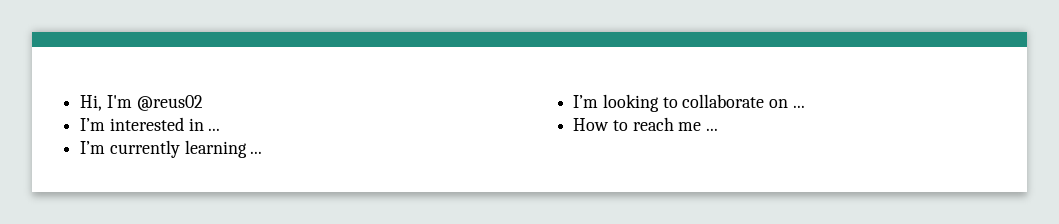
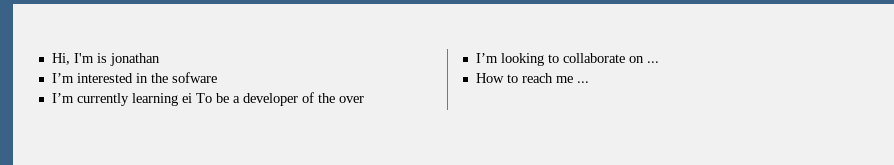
[136,95,203,111] @reus02 -> [96,53,160,66] is jonathan
[208,128,221,131] ... -> [150,72,217,83] the sofware
[250,151,263,154] ... -> [181,92,364,106] ei To be a developer of the over

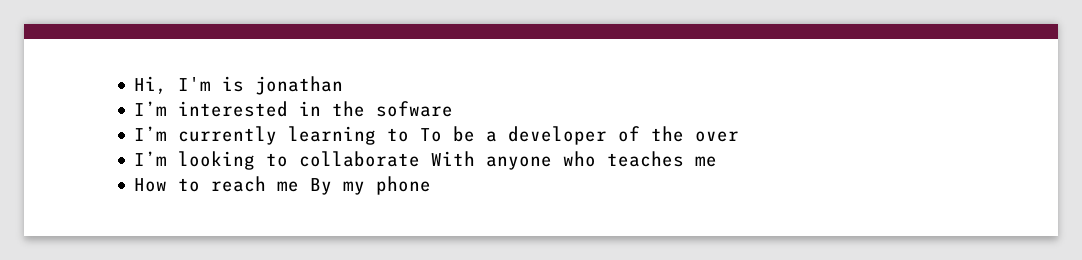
[181,93,192,103] ei -> [387,128,410,142] to
[628,56,659,63] on ... -> [431,151,718,170] With anyone who teaches me
[576,81,589,83] ... -> [310,176,432,195] By my phone

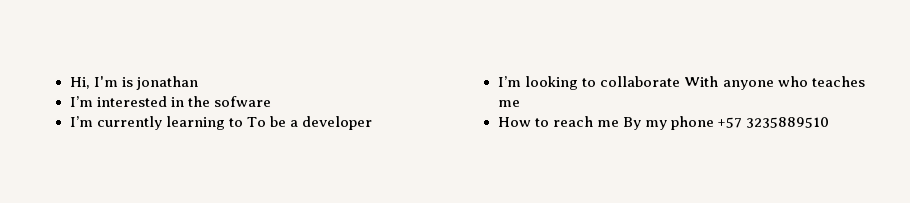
[618,126,740,142] of the over -> (372, 123) none
(432, 185) none -> [717,117,829,128] +57 3235889510

